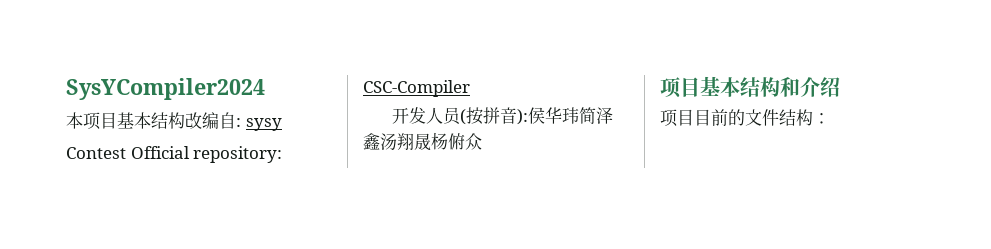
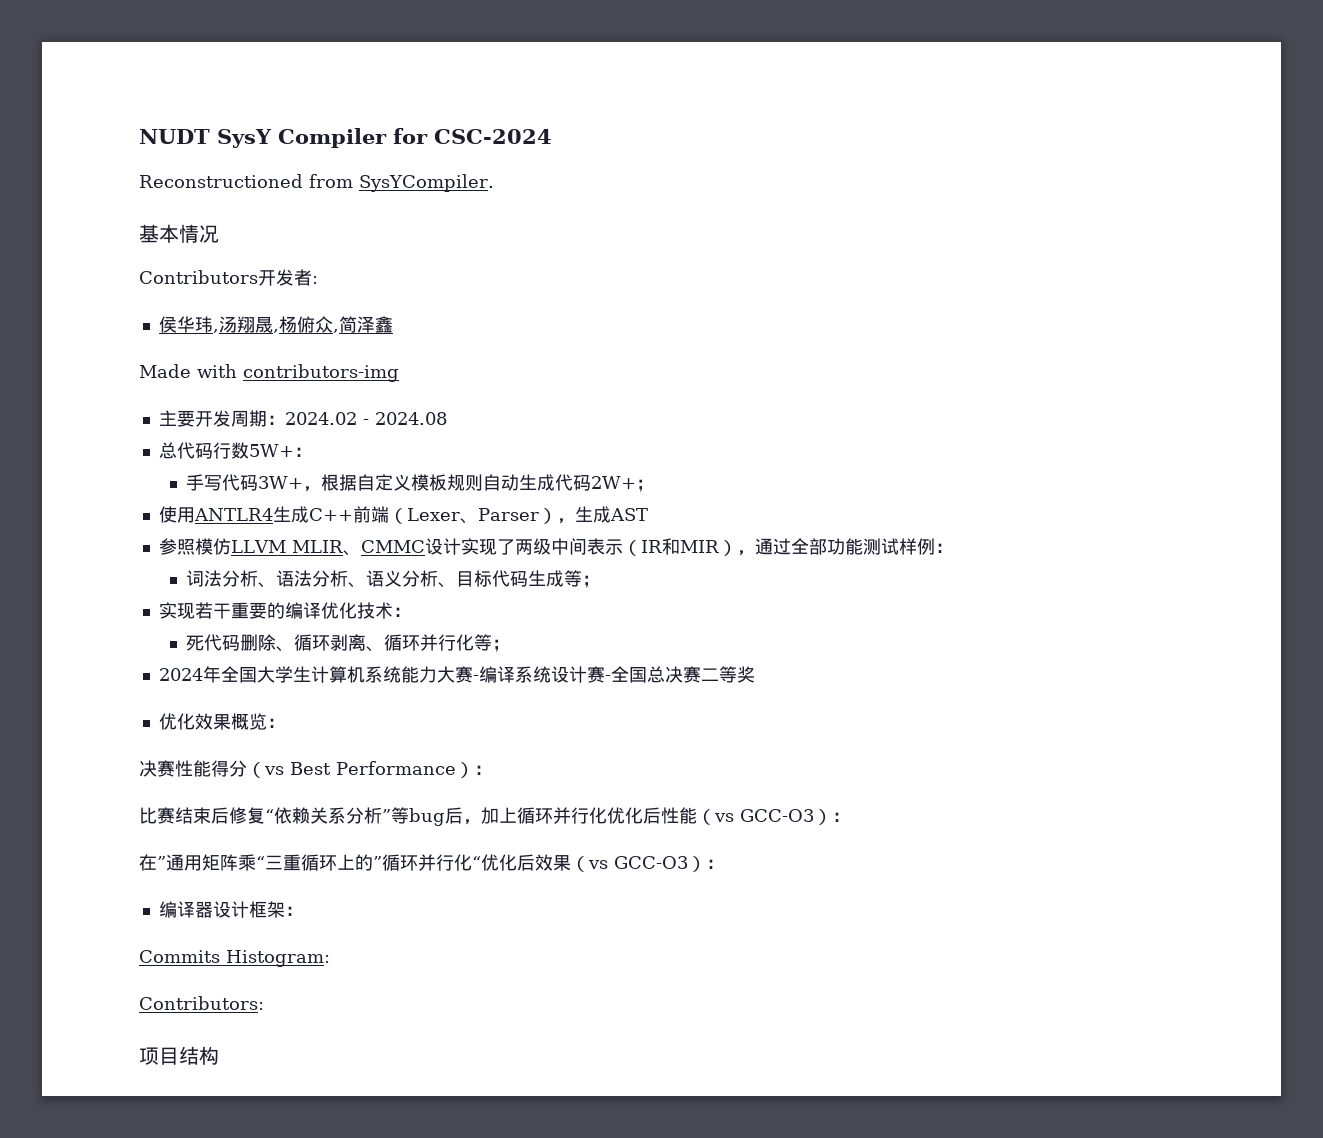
[66,78,265,100] [66,112,282,131] [66,146,283,163] [363,80,470,97] [392,107,614,125] [363,132,482,151] [660,76,840,98] [660,109,830,127] SysYCompiler2024 // 本项目基本结构改编自: sysy // Contest Official repository: CSC-Compiler // 开发人员(按拼音):侯华玮简泽鑫汤翔晟杨俯众 // 项目基本结构和介绍 // 项目目前的文件结构： -> [139,128,552,148] [139,174,494,192] [139,224,219,243] [139,269,318,286] [158,316,393,333] [139,364,399,382] [158,410,447,427] [158,442,312,459] [186,474,655,492] [158,506,648,524] [158,538,953,556] [186,570,601,588] [158,602,411,619] [186,634,511,652] [158,666,755,683] [158,713,285,730] [139,760,492,778] [139,807,850,826] [139,854,724,872] [158,901,303,918] [139,950,330,967] [139,996,264,1010] [139,1046,219,1065] NUDT SysY Compiler for CSC-2024 // Reconstructioned from SysYCompiler. // 基本情况 // Contributors开发者: // 侯华玮,汤翔晟,杨俯众,简泽鑫 // Made with contributors-img // 主要开发周期：2024.02 - 2024.08 // 总代码行数5W+： // 手写代码3W+，根据自定义模板规则自动生成代码2W+； // 使用ANTLR4生成C++前端（Lexer、Parser），生成AST // 参照模仿LLVM MLIR、CMMC设计实现了两级中间表示（IR和MIR），通过全部功能测试样例： // 词法分析、语法分析、语义分析、目标代码生成等； // 实现若干重要的编译优化技术： // 死代码删除、循环剥离、循环并行化等； // 2024年全国大学生计算机系统能力大赛-编译系统设计赛-全国总决赛二等奖 // 优化效果概览： // 决赛性能得分（vs Best Performance）： // 比赛结束后修复“依赖关系分析”等bug后，加上循环并行化优化后性能（vs GCC-O3）： // 在”通用矩阵乘“三重循环上的”循环并行化“优化后效果（vs GCC-O3）： // 编译器设计框架： // Commits Histogram: // Contributors: // 项目结构

